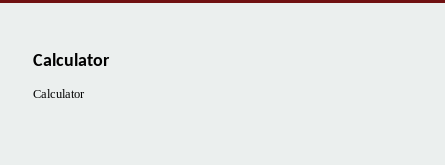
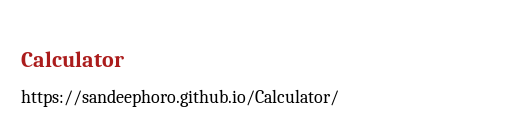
[33,89,85,98] Calculator -> [21,89,339,107] https://sandeephoro.github.io/Calculator/

